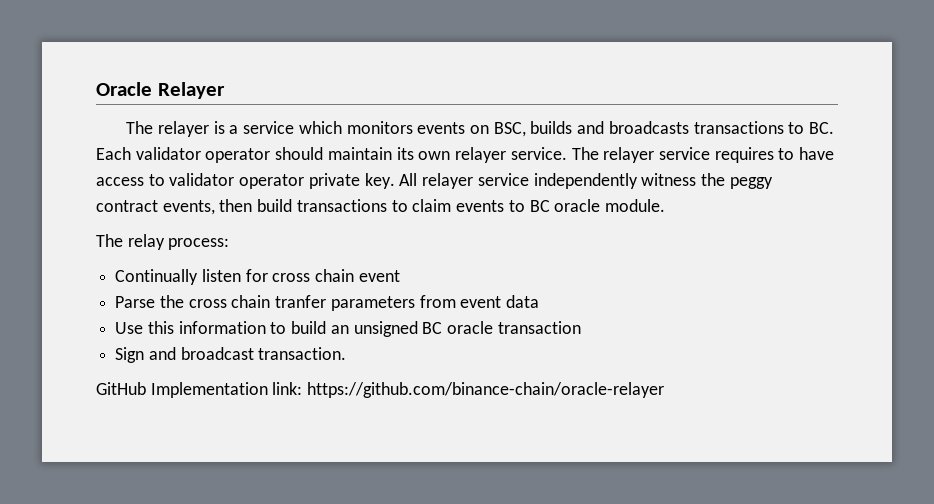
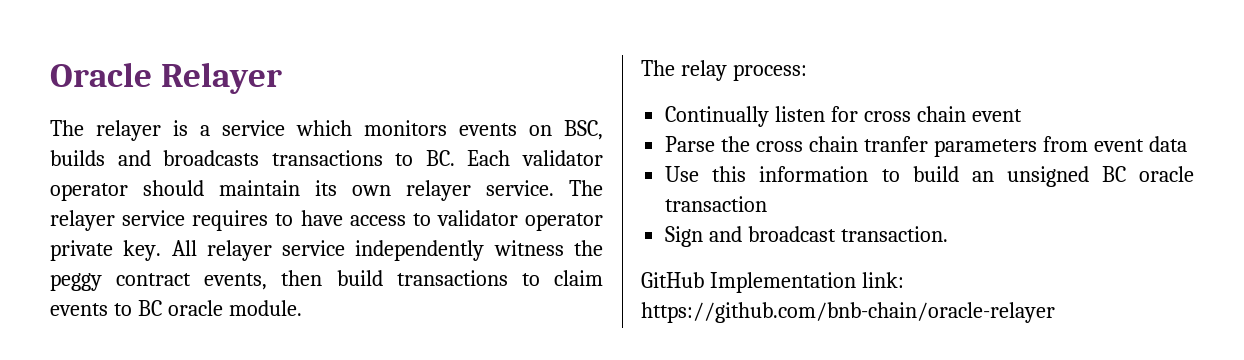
[307,382,665,398] https://github.com/binance-chain/oracle-relayer -> [641,302,1055,323] https://github.com/bnb-chain/oracle-relayer

